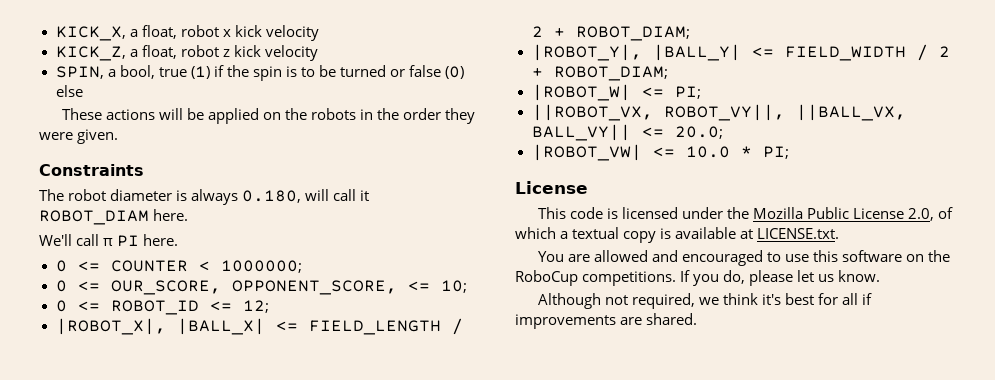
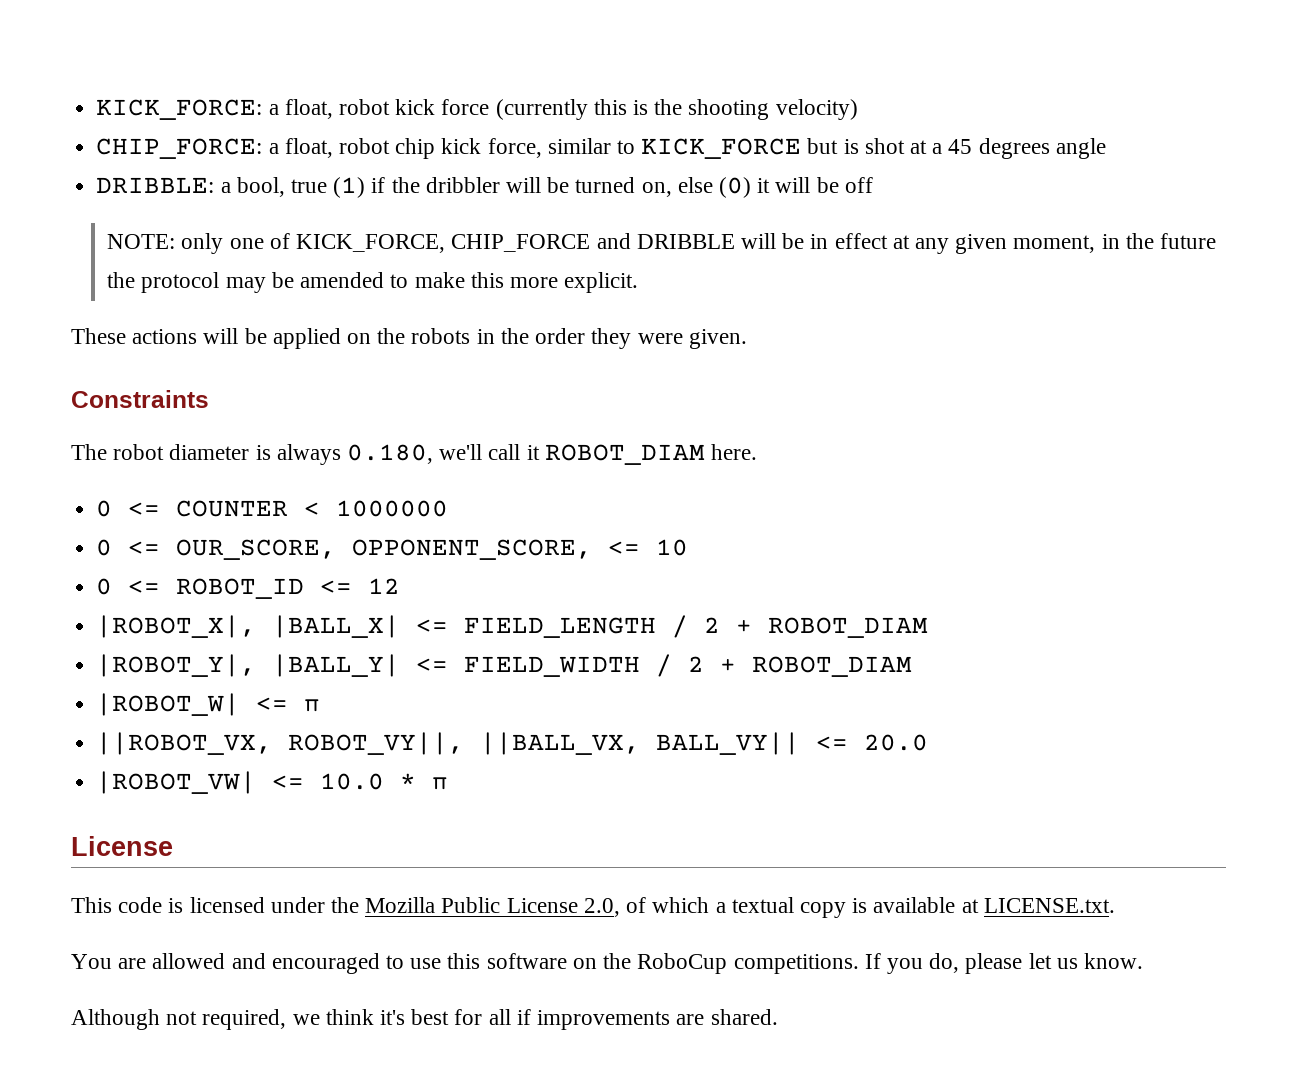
[55,25,319,41] [55,45,318,61] [55,66,104,79] KICK_X, a float, robot x kick velocity // KICK_Z, a float, robot z kick velocity // SPIN, -> [96,99,858,120] [96,138,1106,159] [96,177,215,193] KICK_FORCE: a float, robot kick force (currently this is the shooting velocity) // CHIP_FORCE: a float, robot chip kick force, similar to KICK_FORCE but is shot at a 45 degrees angle // DRIBBLE:
[252,65,465,81] [55,85,83,97] spin is to be turned or false (0) else -> [425,177,873,198] [107,233,1217,254] [107,272,639,293] dribbler will be turned on, else (0) it will be off // NOTE: only one of KICK_FORCE, CHIP_FORCE and DRIBBLE will be in effect at any given moment, in the future the protocol may be amended to make this more explicit.
[305,189,330,201] will -> [439,444,483,460] we'll
[39,234,179,247] // We'll call π PI here. -> (758, 452) none
[220,260,302,273] 1000000; -> [336,500,449,517] 1000000
[440,280,467,293] 10; -> [656,539,689,556] 10
[242,300,269,313] 12; -> [368,578,401,594] 12
[575,26,690,41] ROBOT_DIAM; -> [768,617,929,638] ROBOT_DIAM
[553,66,668,81] ROBOT_DIAM; -> [752,656,913,677] ROBOT_DIAM
[674,86,701,99] PI; -> [304,699,321,712] π
[674,126,723,139] 20.0; -> [864,734,929,751] 20.0
[762,146,789,159] PI; -> [432,777,449,790] π

